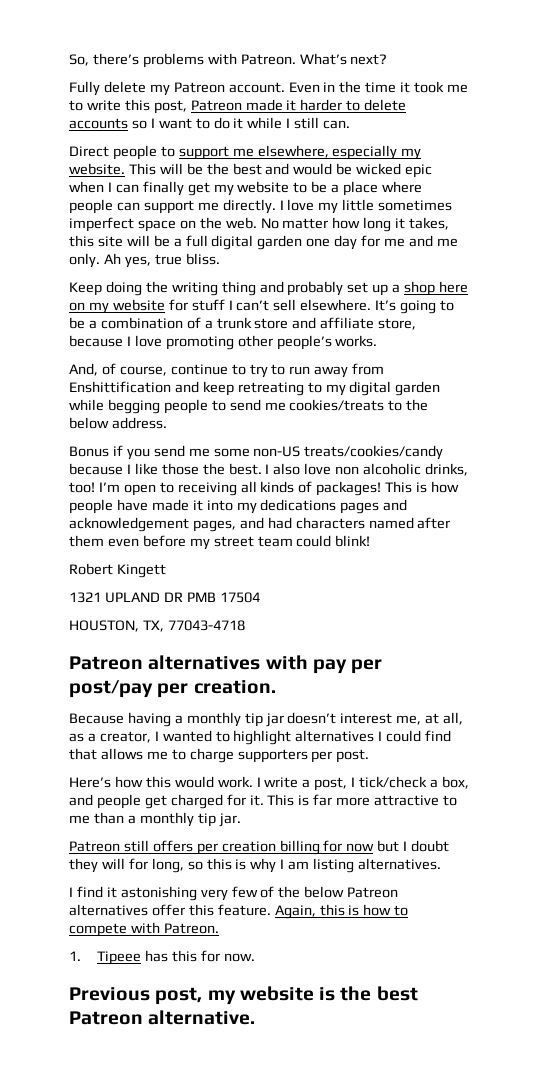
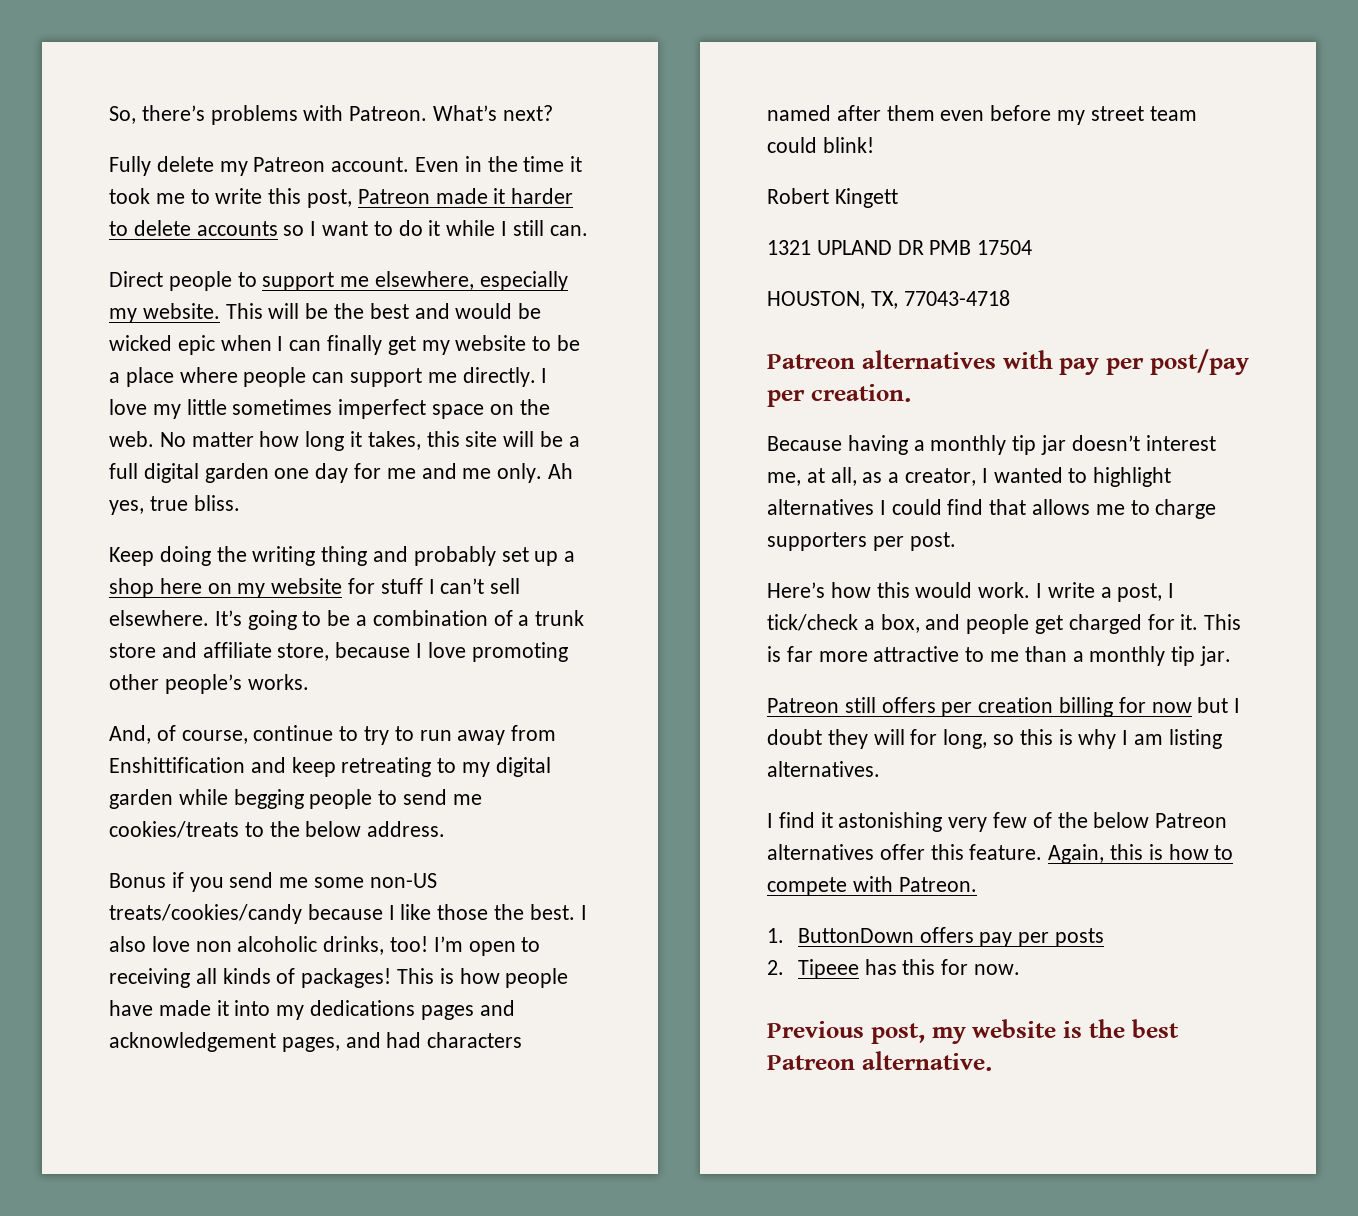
(81, 956) none -> [797,927,1105,947] [767,960,784,975] ButtonDown offers pay per posts // 2.

